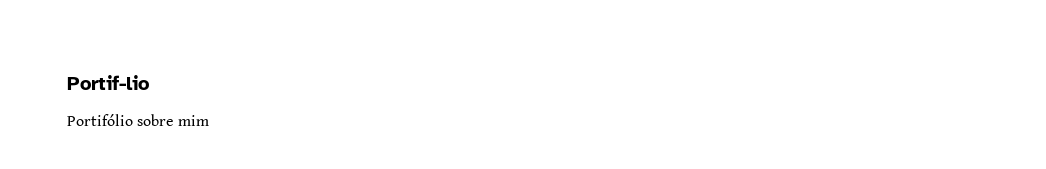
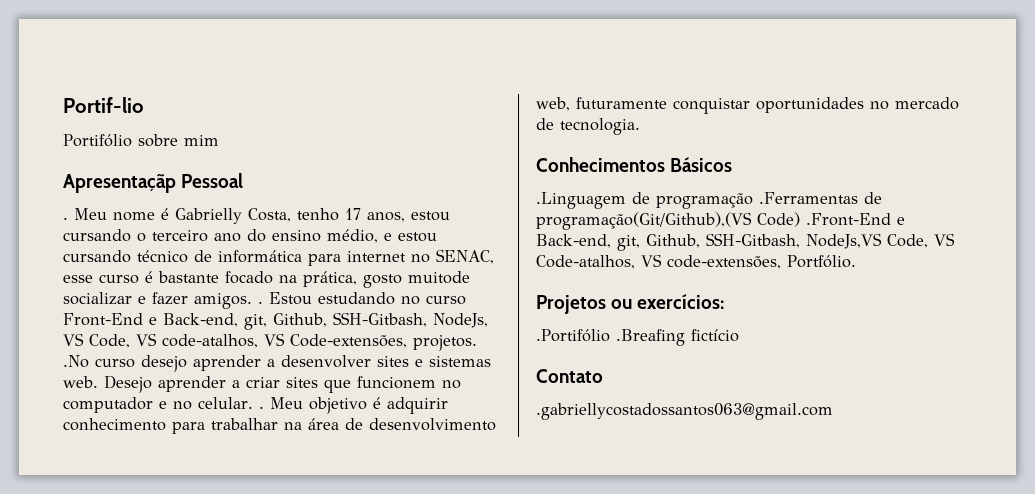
(210, 120) none -> [63,173,244,193] [63,208,450,224] [63,229,437,243] [63,249,494,266] [63,271,470,288] [63,292,466,309] [63,312,488,330] [63,333,477,351] [63,355,491,372] [63,375,461,393] [63,397,448,414] [63,418,496,434] [536,97,959,114] [536,118,640,135] [536,157,733,172] [536,192,882,209] [536,212,905,230] [536,233,955,251] [536,254,856,269] [536,294,725,314] [536,329,739,346] [536,369,603,383] [536,403,833,420] // Apresentaçãp Pessoal // . Meu nome é Gabrielly Costa, tenho 17 anos, estou cursando o terceiro ano do ensino médio, e estou cursando técnico de informática para internet no SENAC, esse curso é bastante focado na prática, gosto muitode socializar e fazer amigos. . Estou estudando no curso Front-End e Back-end, git, Github, SSH-Gitbash, NodeJs, VS Code, VS code-atalhos, VS Code-extensões, projetos. .No curso desejo aprender a desenvolver sites e sistemas web. Desejo aprender a criar sites que funcionem no computador e no celular. . Meu objetivo é adquirir conhecimento para trabalhar na área de desenvolvimento web, futuramente conquistar oportunidades no mercado de tecnologia. // Conhecimentos Básicos // .Linguagem de programação .Ferramentas de programação(Git/Github),(VS Code) .Front-End e Back-end, git, Github, SSH-Gitbash, NodeJs,VS Code, VS Code-atalhos, VS code-extensões, Portfólio. // Projetos ou exercícios: // .Portifólio .Breafing fictício // Contato // .gabriellycostadossantos063@gmail.com

